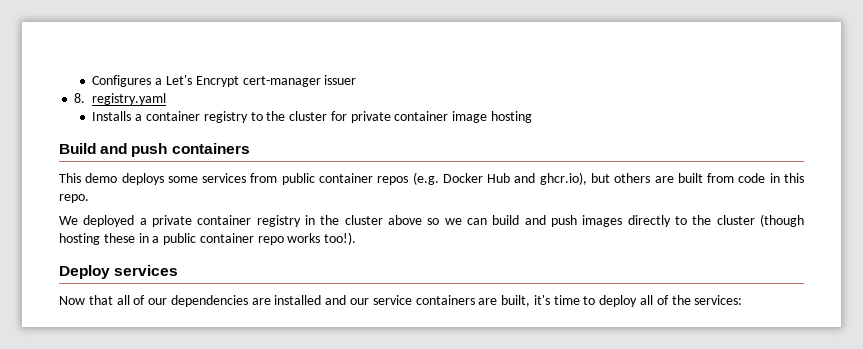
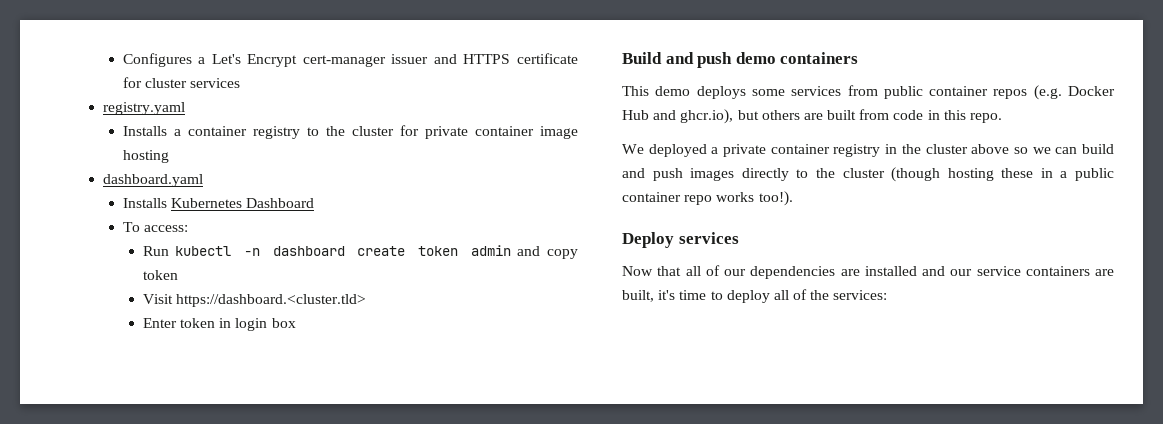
[74,93,86,103] // 8. -> [433,53,578,64] [122,77,241,88] and HTTPS certificate for cluster services //
(533, 117) none -> [103,174,204,187] [122,198,315,208] [122,222,189,232] [142,245,578,259] [142,270,178,280] [142,294,366,307] [142,318,296,331] // dashboard.yaml // Installs Kubernetes Dashboard // To access: // Run kubectl -n dashboard create token admin and copy token // Visit https://dashboard.<cluster.tld> // Enter token in login box
(168, 150) none -> [735,52,776,64] demo

